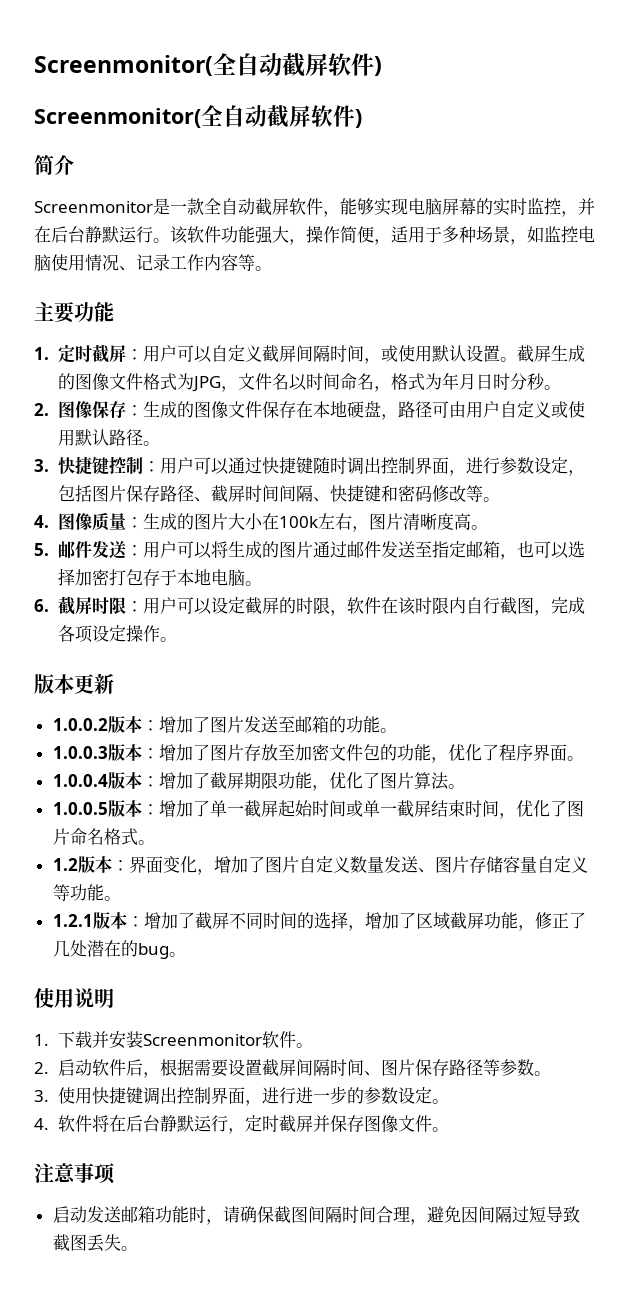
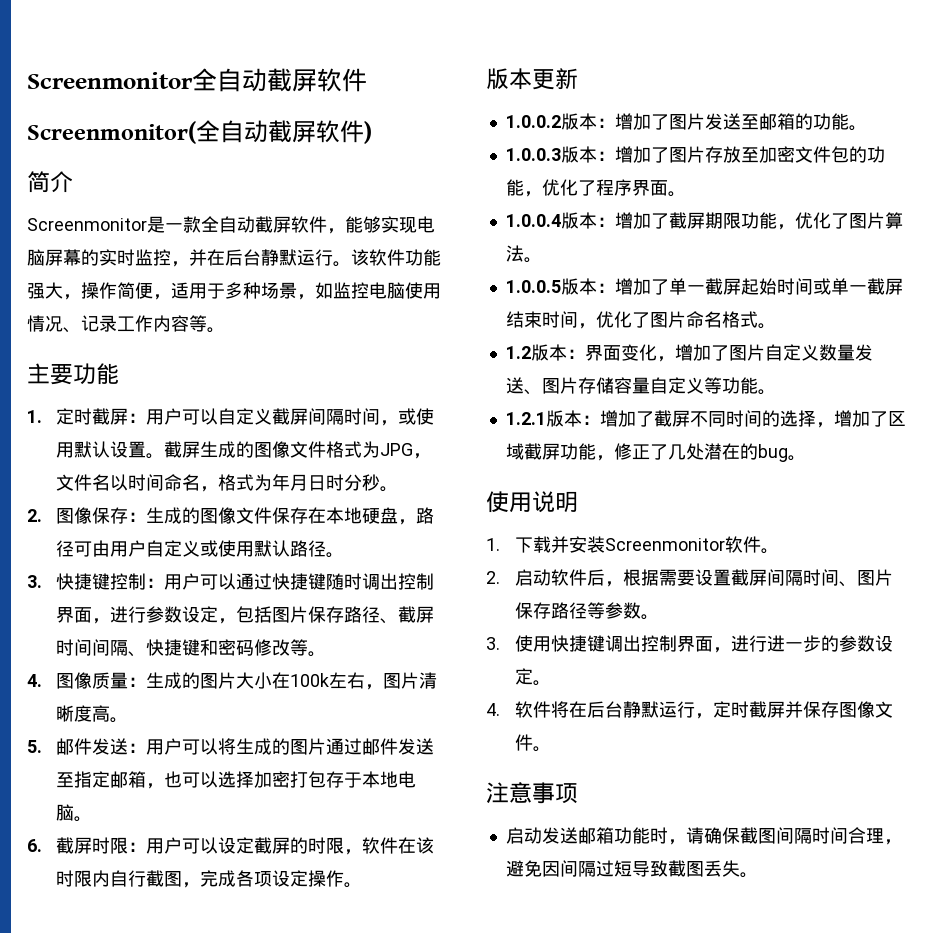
[34,53,382,77] Screenmonitor(全自动截屏软件) -> [27,68,367,92] Screenmonitor全自动截屏软件

